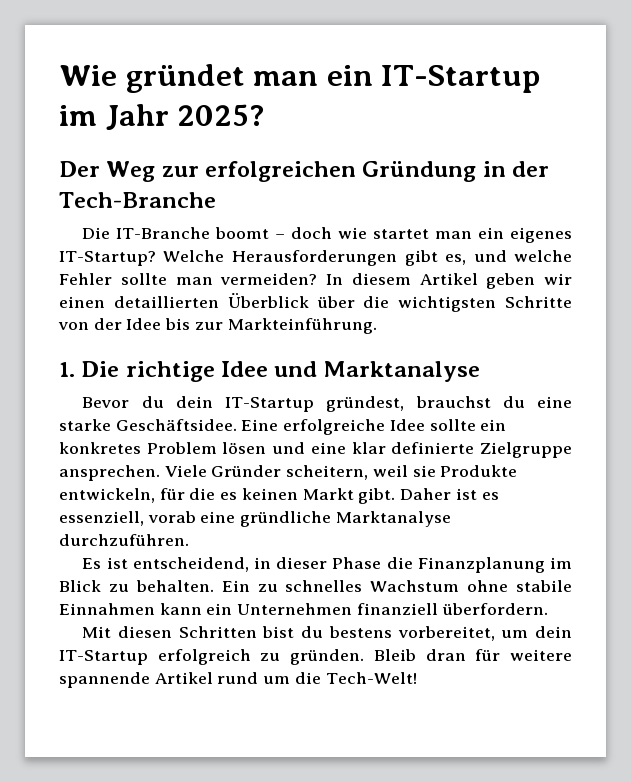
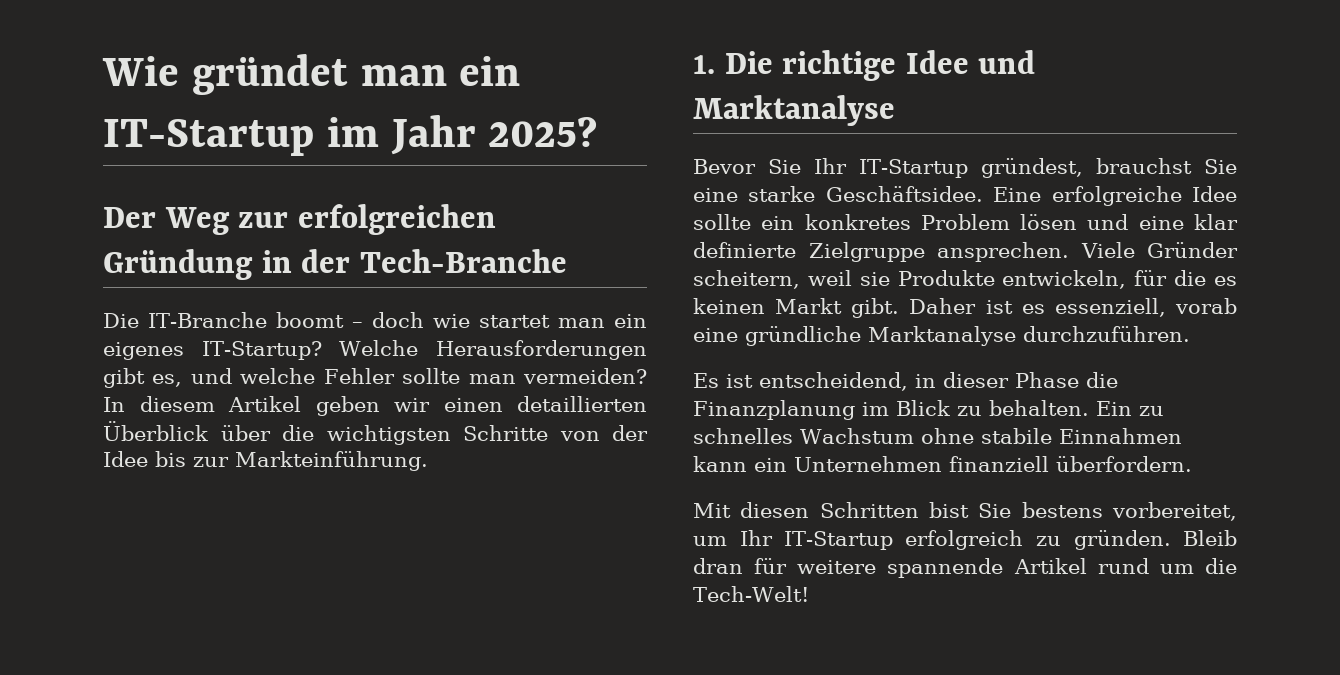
[141,396,213,408] du dein -> [768,158,848,174] Sie Ihr
[502,396,525,408] du -> [1204,159,1237,174] Sie
[301,626,324,638] du -> [978,503,1012,518] Sie
[535,626,572,638] dein -> [739,530,773,546] Ihr

